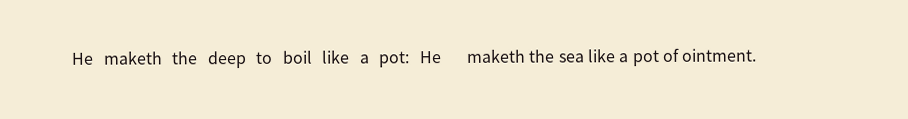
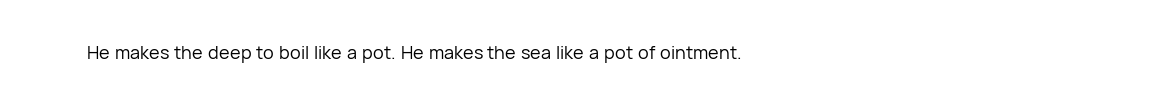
[71,50,163,65] He maketh -> [87,46,169,59] He makes
[378,48,526,68] pot: He maketh -> [361,46,483,63] pot. He makes

